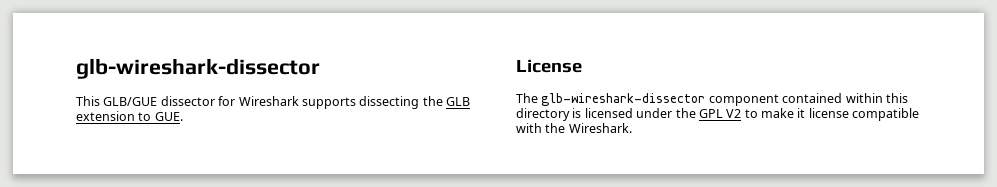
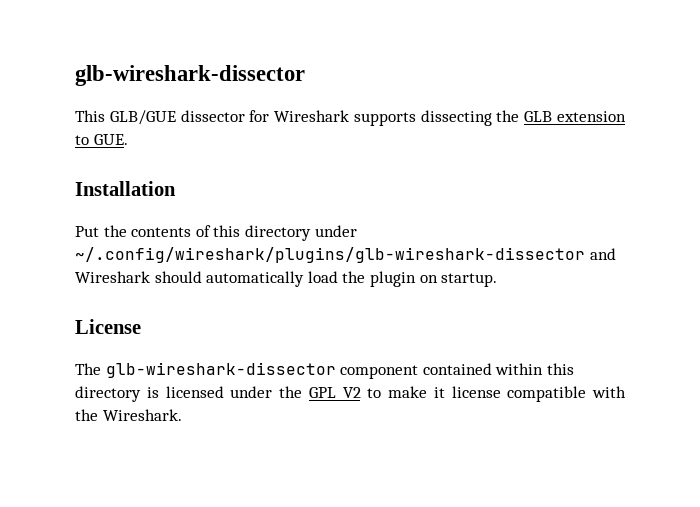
(183, 116) none -> [75,181,176,196] [75,225,357,241] [75,247,616,263] [75,271,498,287] // Installation // Put the contents of this directory under ~/.config/wireshark/plugins/glb-wireshark-dissector and Wireshark should automatically load the plugin on startup.

